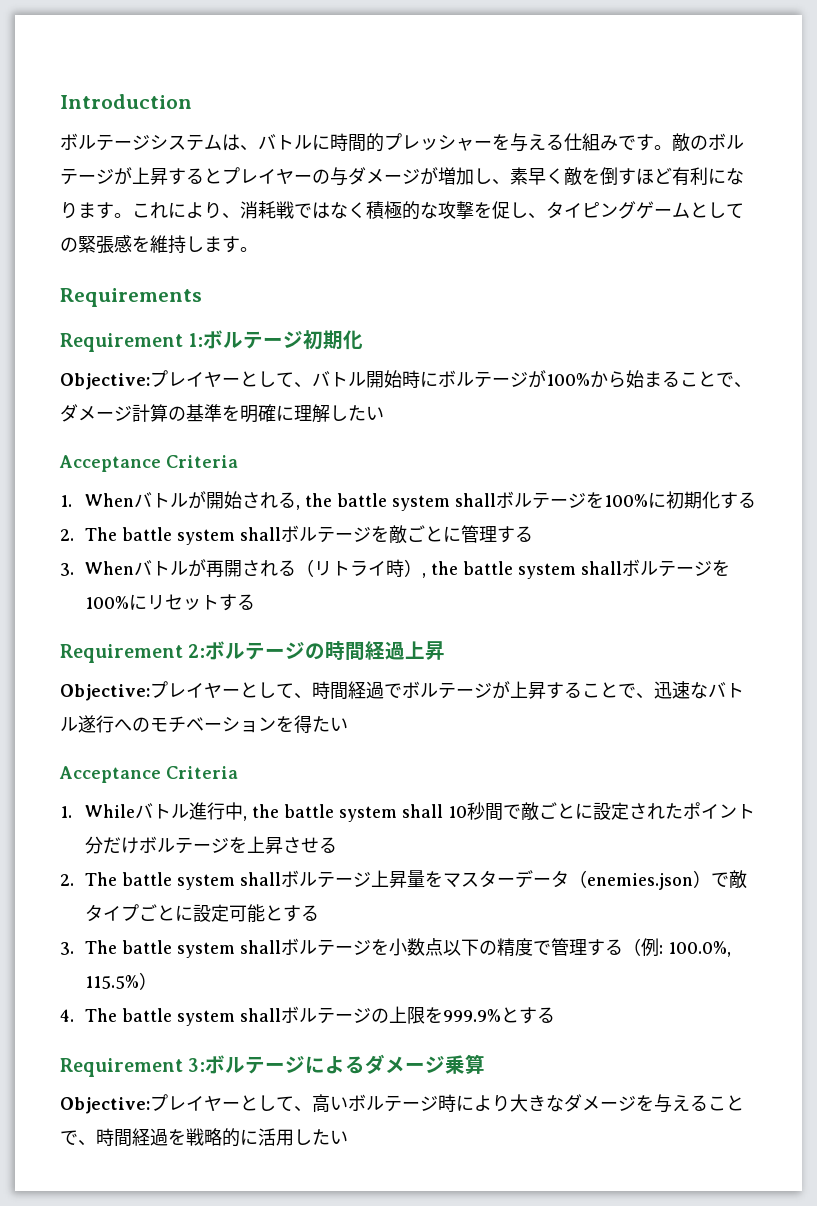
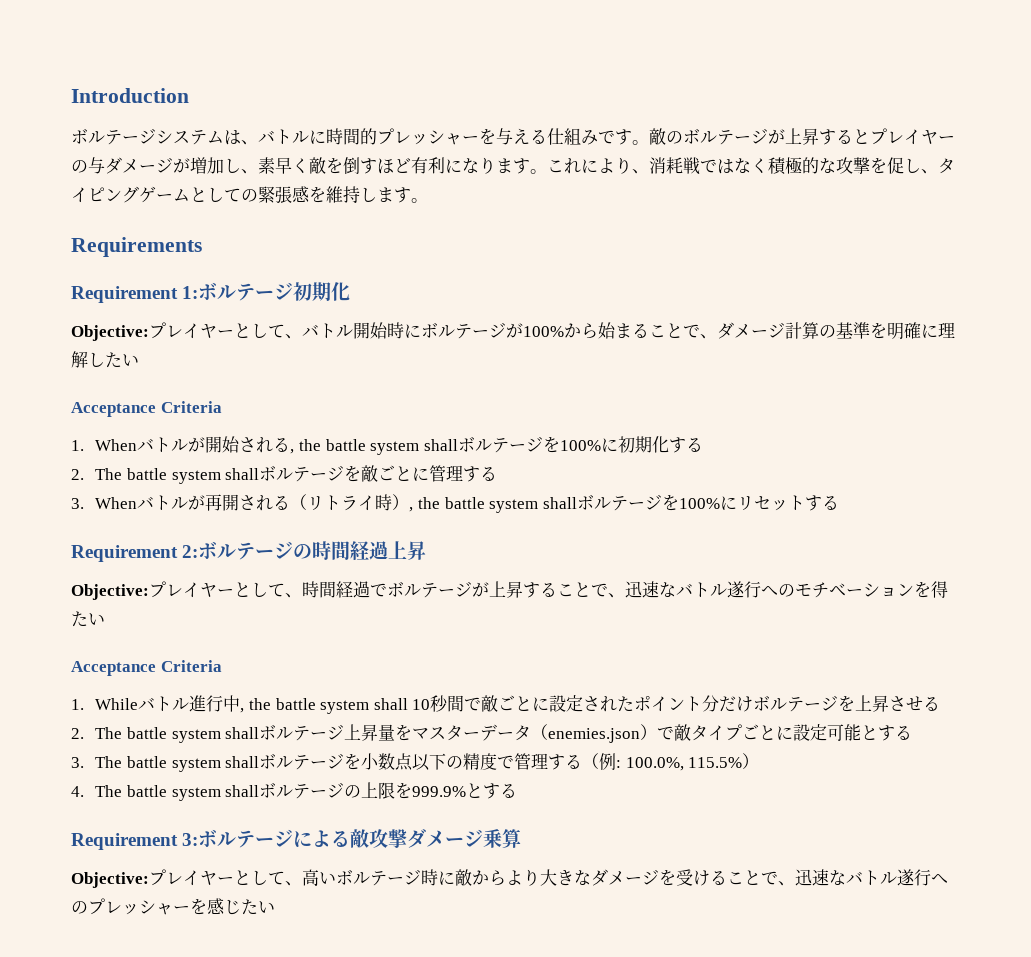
(366, 1065) none -> [350,829,408,848] 敵攻撃
(474, 1103) none -> [455,869,506,886] 敵から
[654,1094,744,1113] [60,1128,312,1147] 与えることで、時間経過を戦略的に活用し -> [676,869,948,886] [71,898,241,915] 受けることで、迅速なバトル遂行へのプレッシャーを感じ

